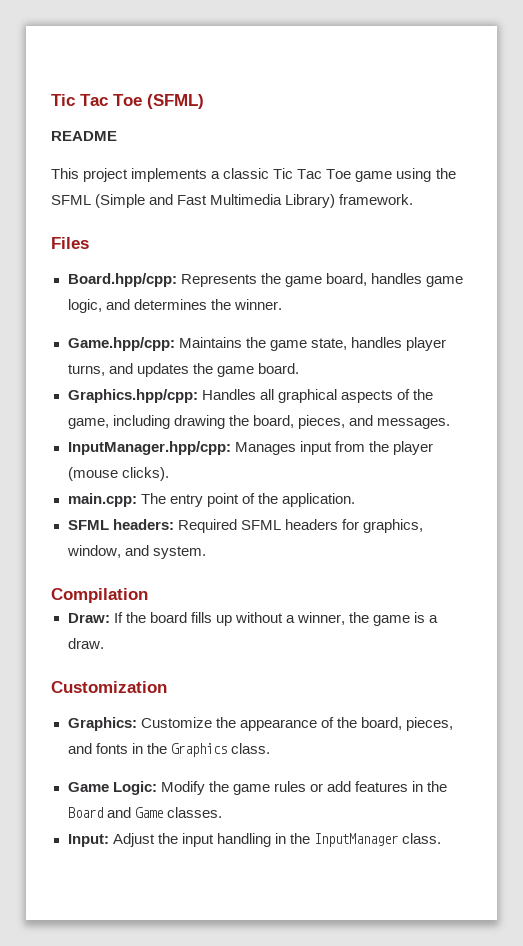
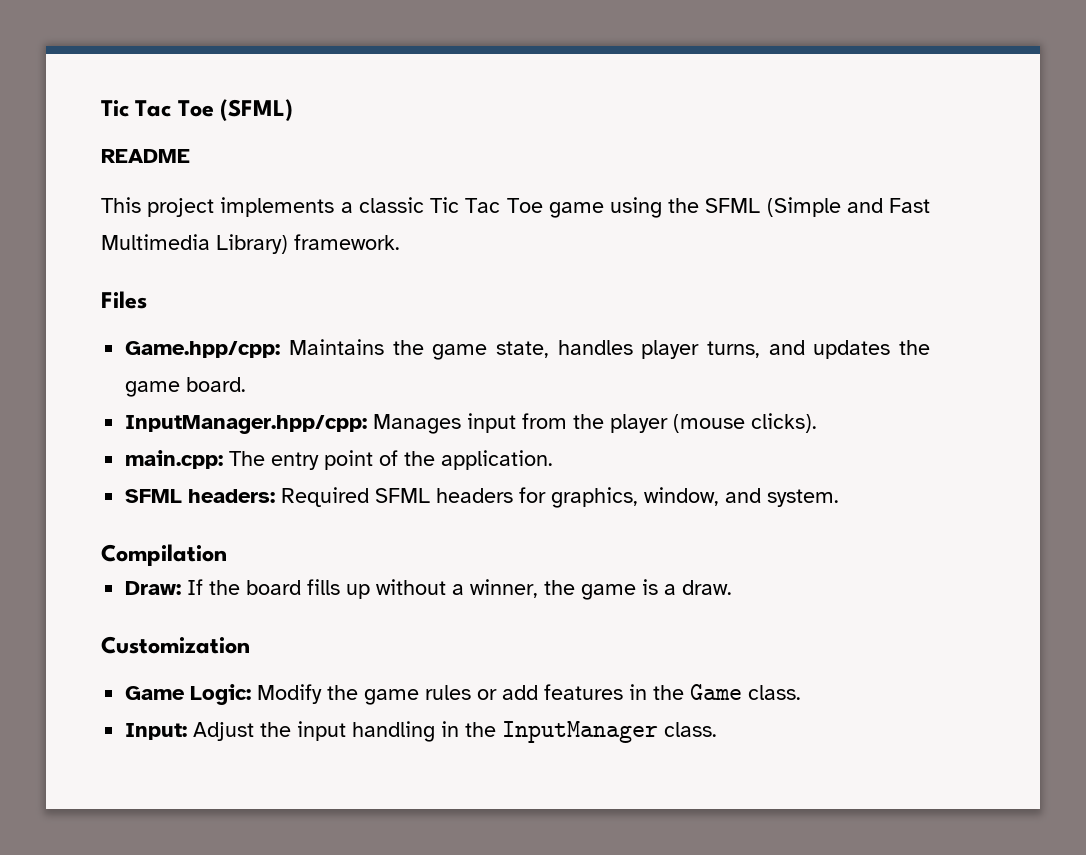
[67,273,463,287] [67,299,282,313] // Board.hpp/cpp: Represents the game board, handles game logic, and determines the winner. -> (147, 300) none
[67,389,433,403] [67,415,450,429] // Graphics.hpp/cpp: Handles all graphical aspects of the game, including drawing the board, pieces, and messages. -> (247, 384) none
[67,717,453,731] [67,743,270,757] // Graphics: Customize the appearance of the board, pieces, and fonts in the Graphics class. -> (250, 645) none
[67,807,222,818] Board and Game classes. -> [690,684,802,700] Game class.

